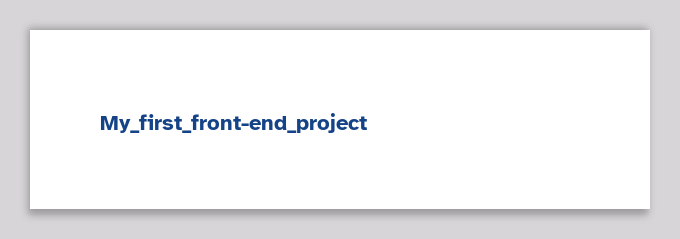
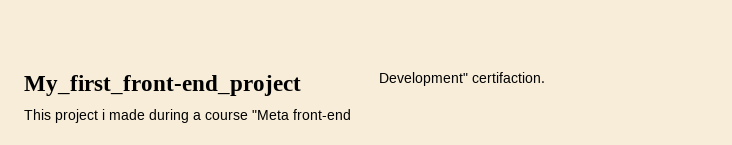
(367, 123) none -> [24,109,351,123] [379,72,545,86] // This project i made during a course "Meta front-end Development" certifaction.

